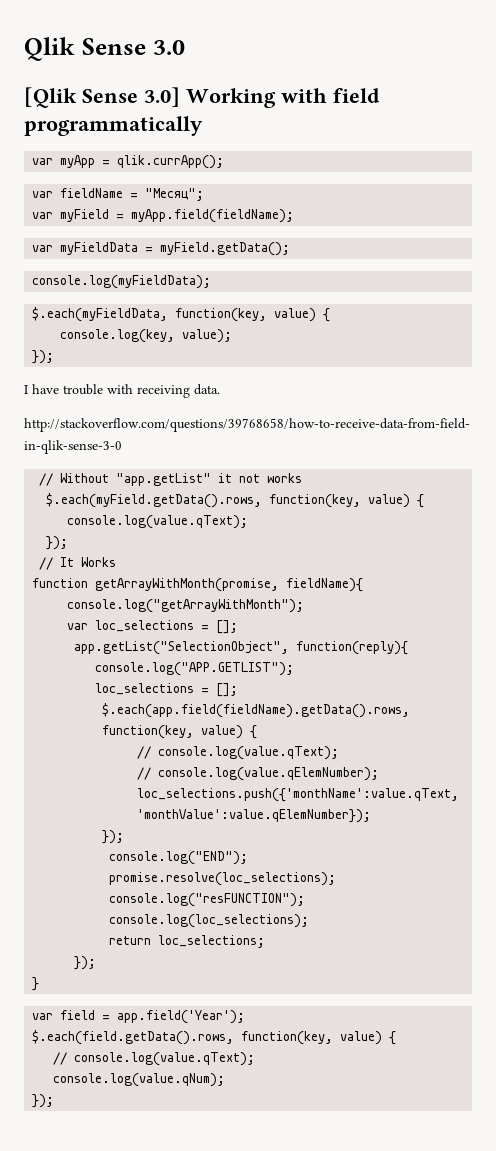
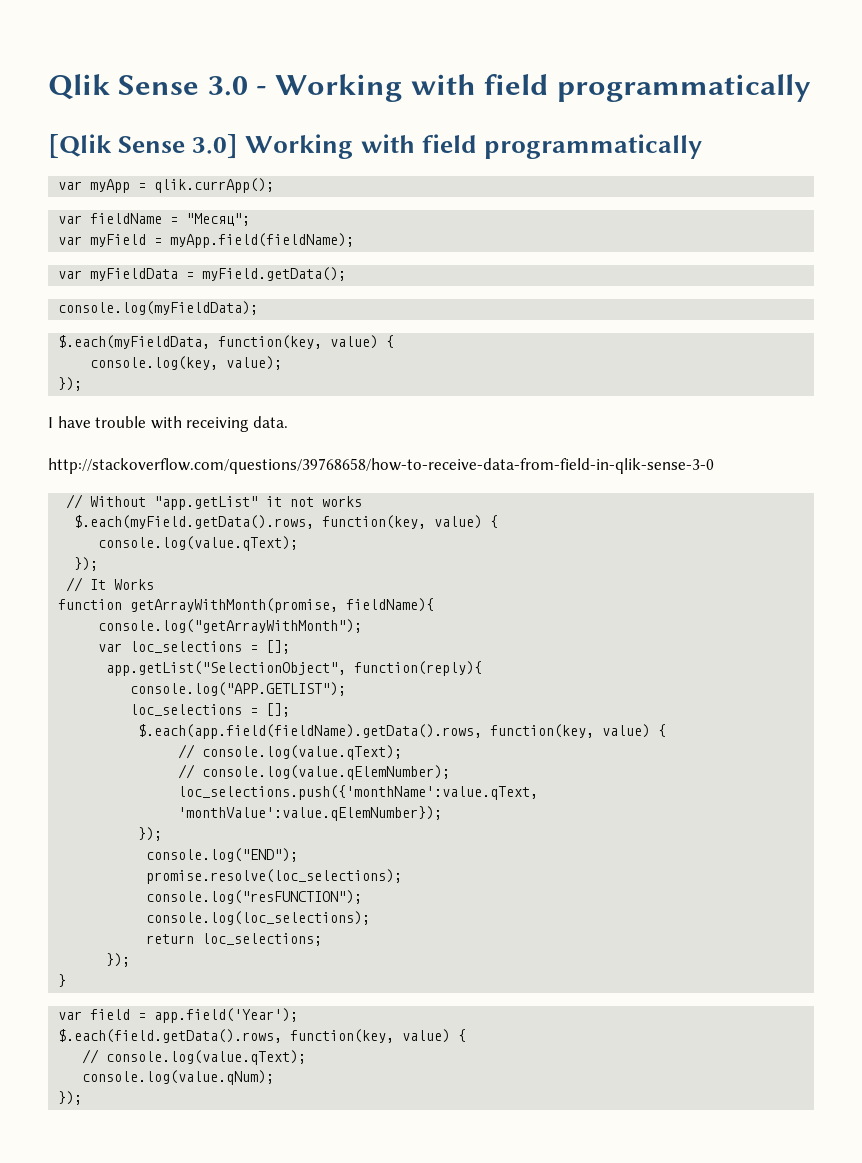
(185, 47) none -> [256,74,811,102] - Working with field programmatically

